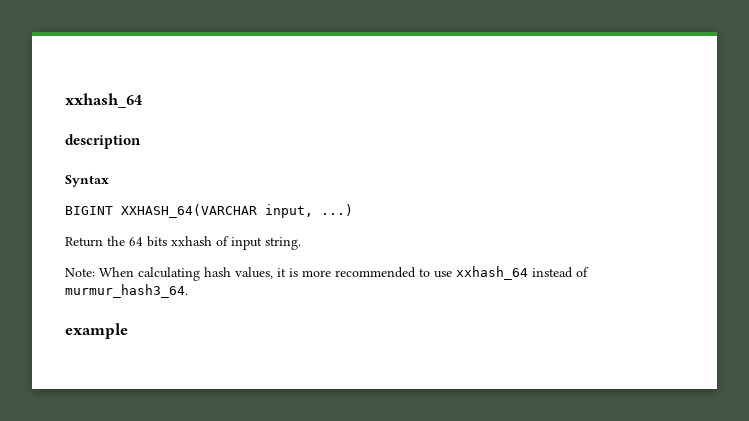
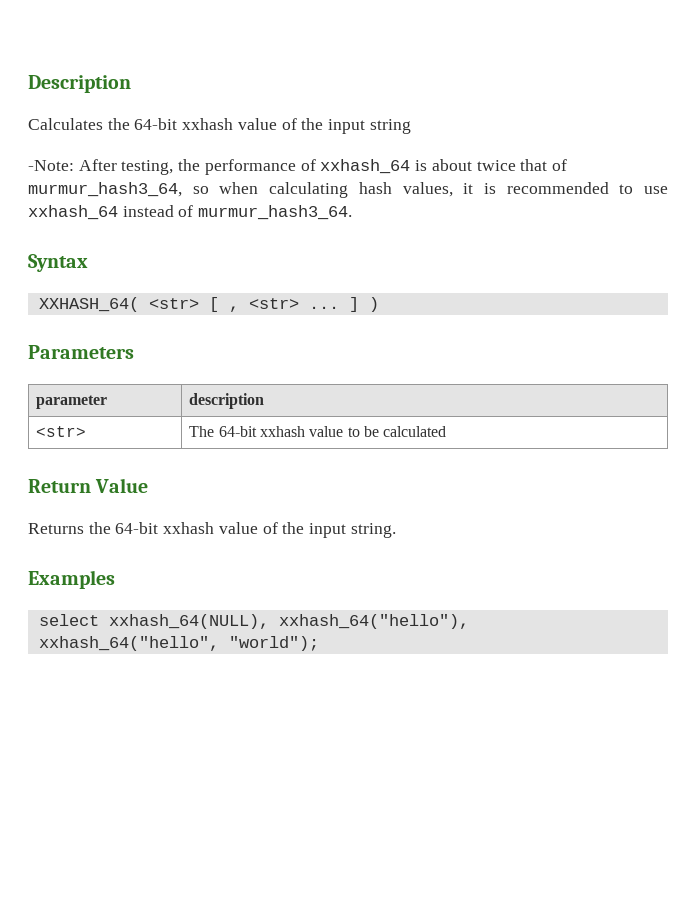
[65,93,143,108] [65,134,141,149] [65,175,109,187] [65,204,353,218] [65,236,301,250] [65,267,134,277] xxhash_64 // description // Syntax // BIGINT XXHASH_64(VARCHAR input, ...) // Return the 64 bits xxhash of input string. // Note: When -> [28,75,131,93] [28,118,411,134] [28,159,567,175] [28,182,259,197] Description // Calculates the 64-bit xxhash value of the input string // -Note: After testing, the performance of xxhash_64 is about twice that of murmur_hash3_64, so when
[302,270,331,277] more -> (496, 188) none
[65,323,128,339] example -> [28,254,88,272] [38,297,379,312] [28,345,134,359] [36,395,108,409] [189,393,265,409] [36,426,87,437] [189,426,447,437] [28,478,149,493] [28,522,396,538] [28,570,115,589] [38,614,469,629] [38,636,319,651] Syntax // XXHASH_64( <str> [ , <str> ... ] ) // Parameters // parameter | description // <str> | The 64-bit xxhash value to be calculated // Return Value // Returns the 64-bit xxhash value of the input string. // Examples // select xxhash_64(NULL), xxhash_64("hello"), xxhash_64("hello", "world");

